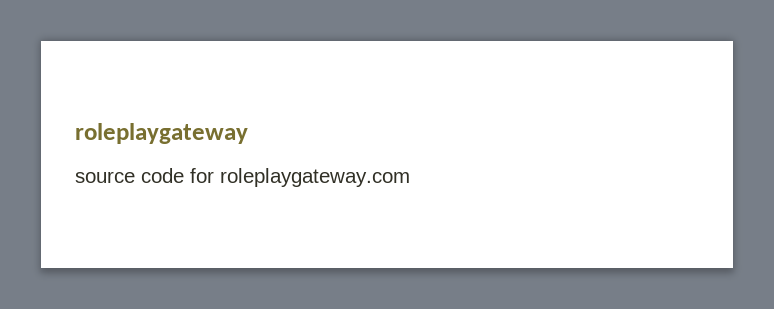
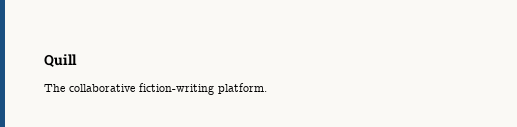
[75,123,248,144] [75,168,410,187] roleplaygateway // source code for roleplaygateway.com -> [44,54,77,67] [44,83,267,95] Quill // The collaborative fiction-writing platform.

